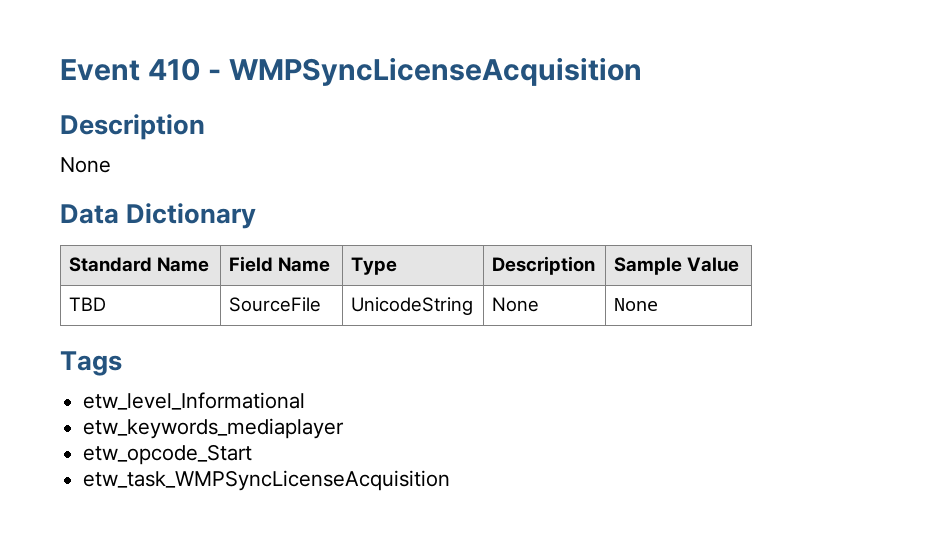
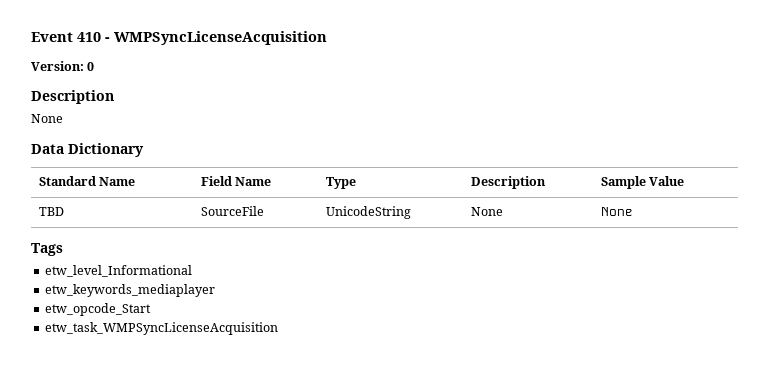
(642, 71) none -> [31,61,95,71] // Version: 0

